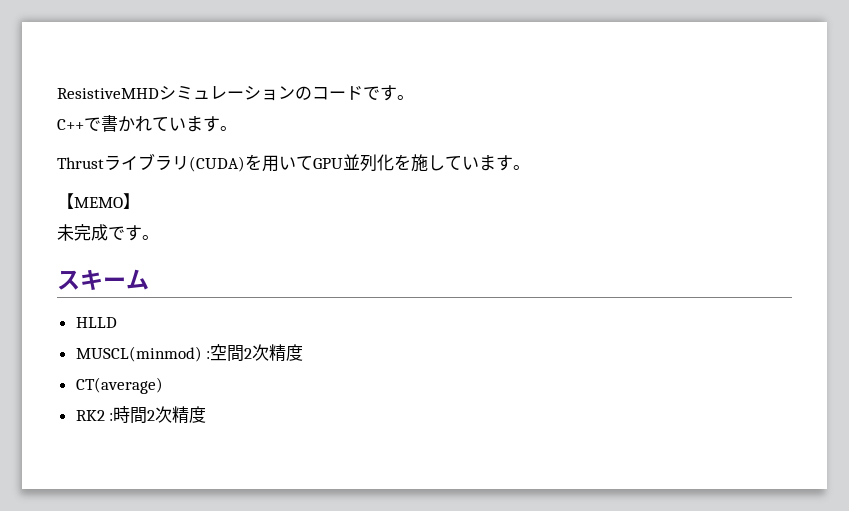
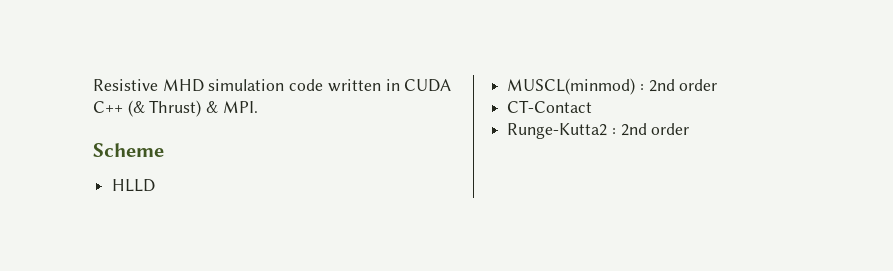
[57,85,414,101] [57,115,237,132] [57,153,530,172] [57,193,140,209] [57,224,159,241] [57,269,149,290] [75,317,117,328] [75,344,304,362] [75,377,163,394] [75,406,207,424] ResistiveMHDシミュレーションのコードです。 // C++で書かれています。 // Thrustライブラリ(CUDA)を用いてGPU並列化を施しています。 // 【MEMO】 // 未完成です。 // スキーム // HLLD // MUSCL(minmod) :空間2次精度 // CT(average) // RK2 :時間2次精度 -> [93,79,452,92] [93,100,258,117] [93,143,164,157] [112,179,156,192] [507,78,718,95] [507,100,593,113] [507,123,690,139] Resistive MHD simulation code written in CUDA C++ (& Thrust) & MPI. // Scheme // HLLD // MUSCL(minmod) : 2nd order // CT-Contact // Runge-Kutta2 : 2nd order

